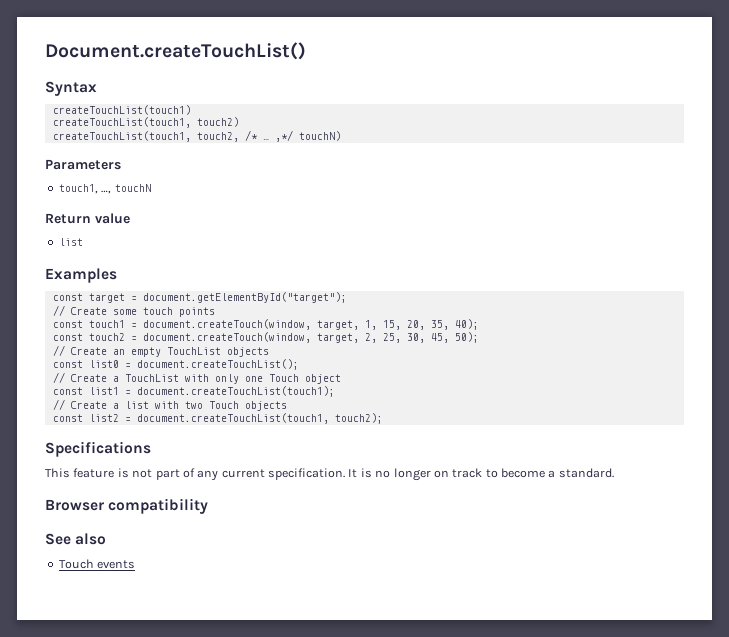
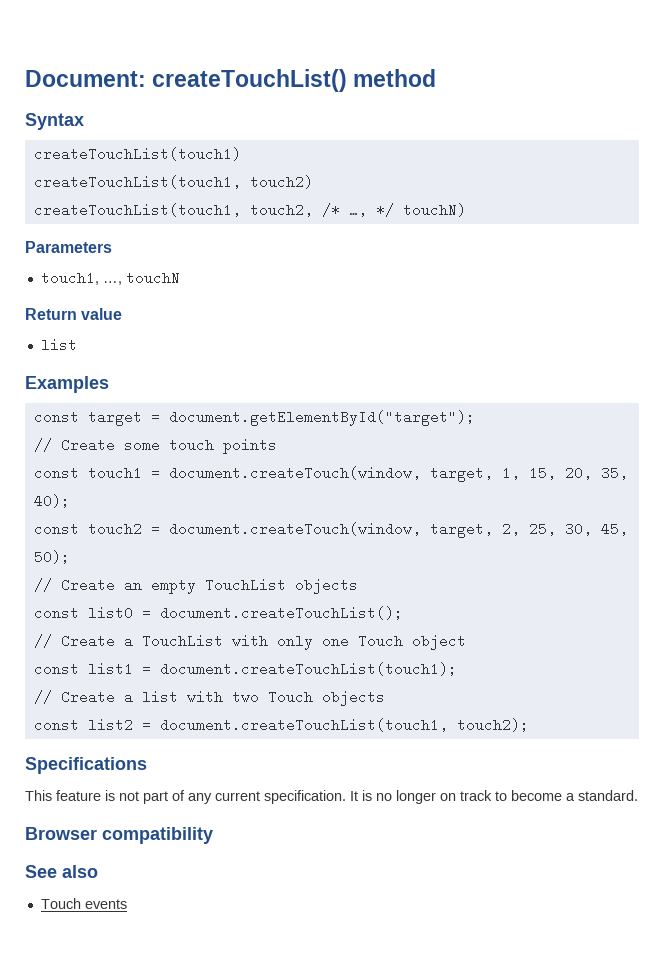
[45,42,306,60] Document.createTouchList() -> [25,69,437,92] Document: createTouchList() method
[262,130,293,142] … ,*/ -> [348,203,394,217] …, */

